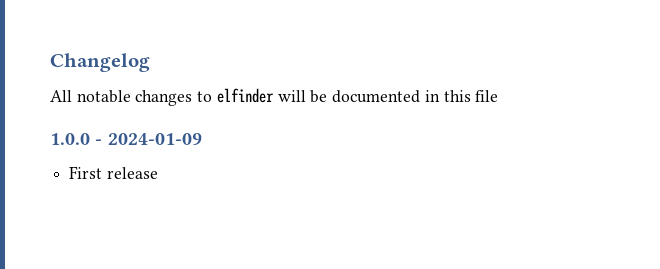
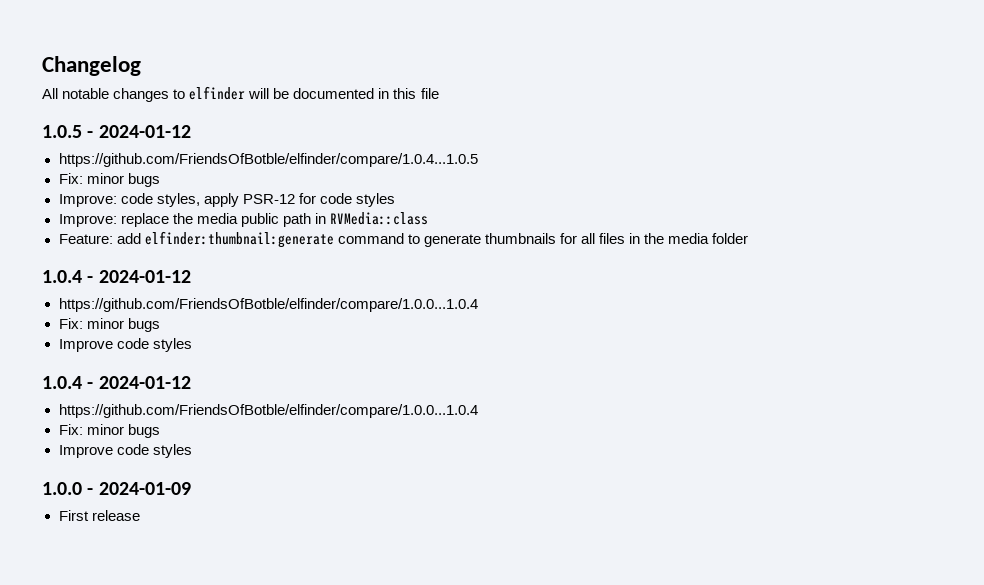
(499, 96) none -> [42,125,191,138] [58,153,478,167] [58,173,160,187] [58,193,395,207] [58,212,428,227] [58,231,749,248] [42,270,191,283] [58,298,478,312] [58,318,160,332] [58,338,192,352] [42,376,191,389] [58,404,478,418] [58,424,160,438] [58,444,192,458] // 1.0.5 - 2024-01-12 // https://github.com/FriendsOfBotble/elfinder/compare/1.0.4...1.0.5 // Fix: minor bugs // Improve: code styles, apply PSR-12 for code styles // Improve: replace the media public path in RVMedia::class // Feature: add elfinder:thumbnail:generate command to generate thumbnails for all files in the media folder // 1.0.4 - 2024-01-12 // https://github.com/FriendsOfBotble/elfinder/compare/1.0.0...1.0.4 // Fix: minor bugs // Improve code styles // 1.0.4 - 2024-01-12 // https://github.com/FriendsOfBotble/elfinder/compare/1.0.0...1.0.4 // Fix: minor bugs // Improve code styles

